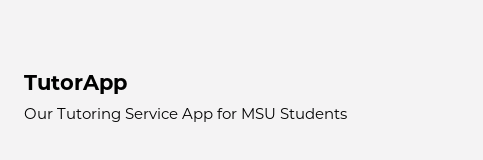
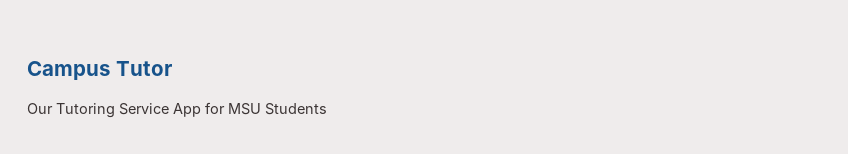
[24,75,127,94] TutorApp -> [27,61,172,80] Campus Tutor

